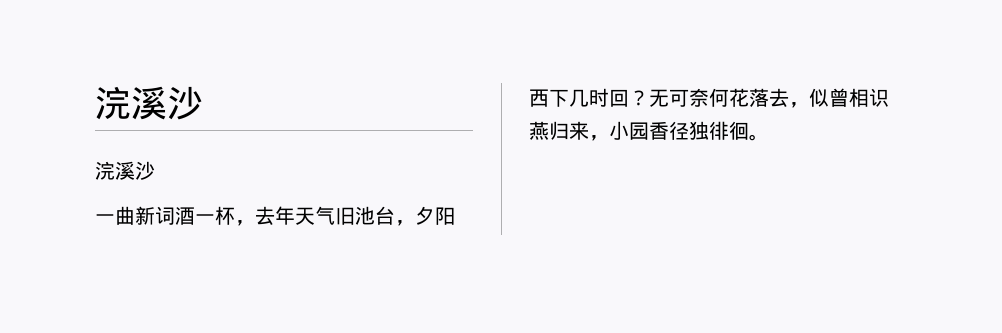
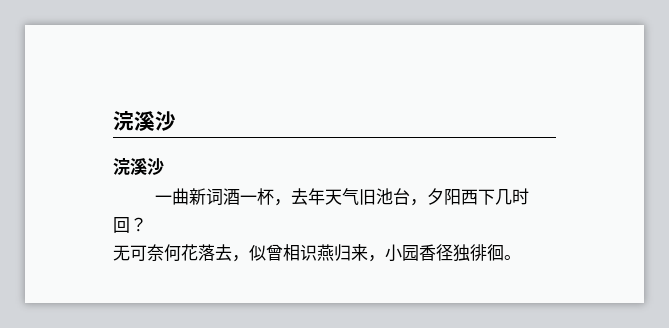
(649, 98) none -> (147, 224) //

